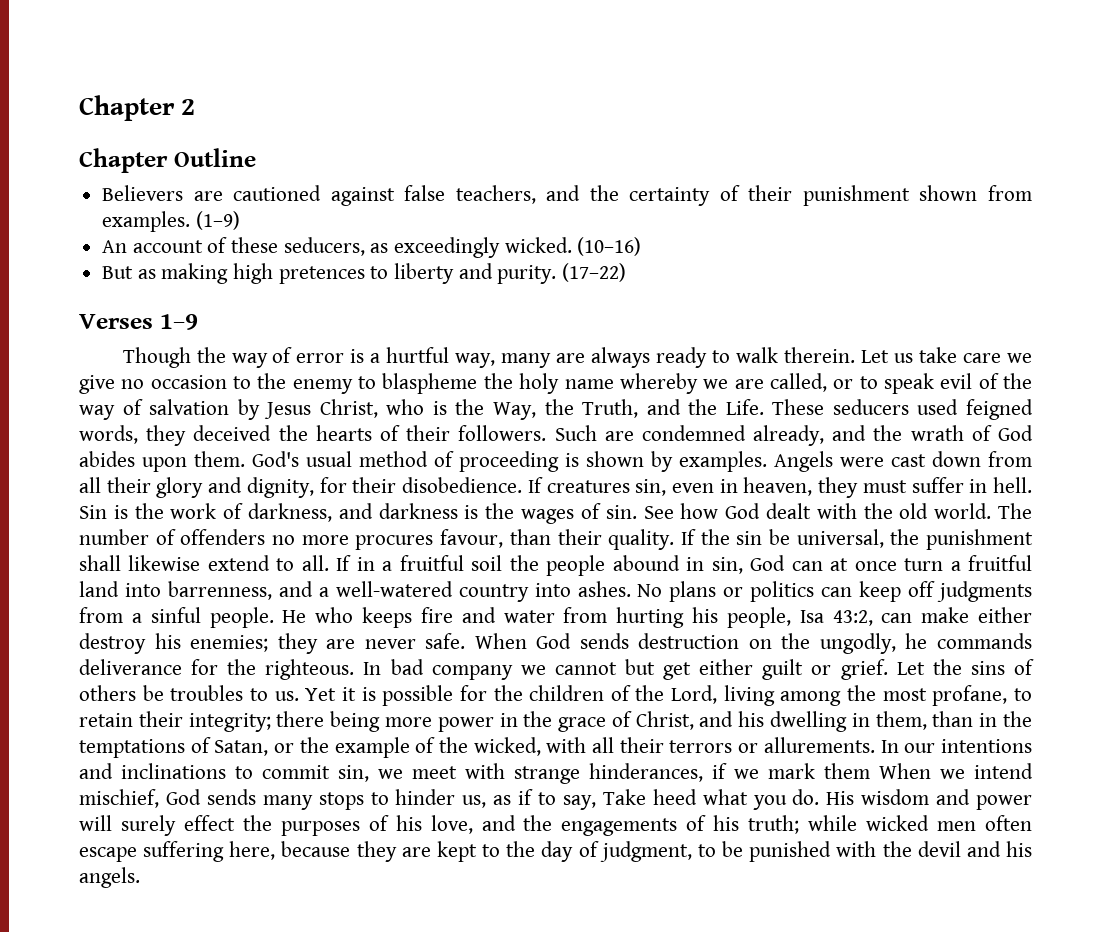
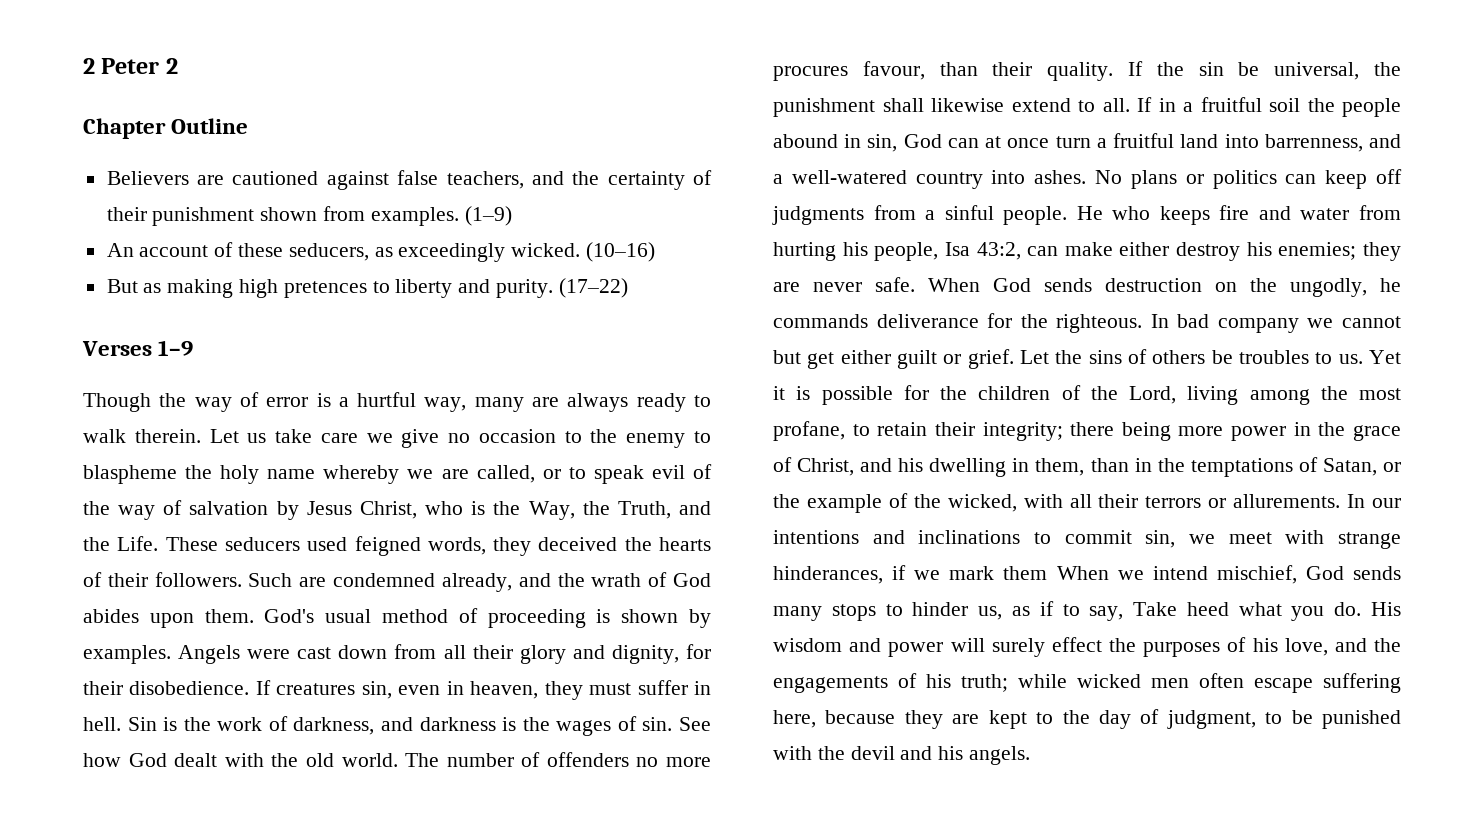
[79,95,175,121] Chapter -> [83,58,160,74] 2 Peter

